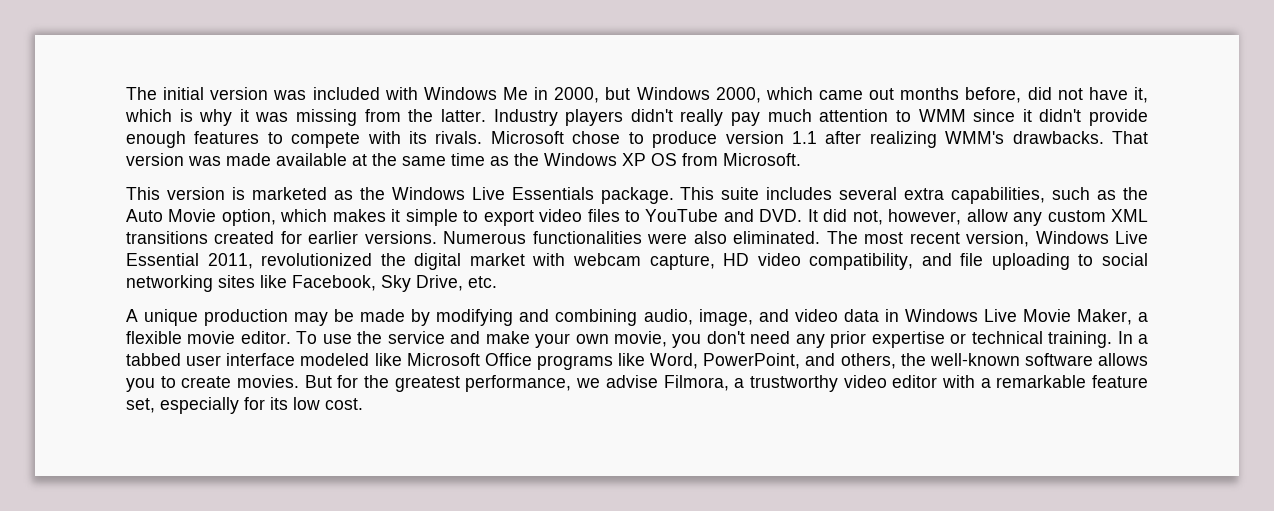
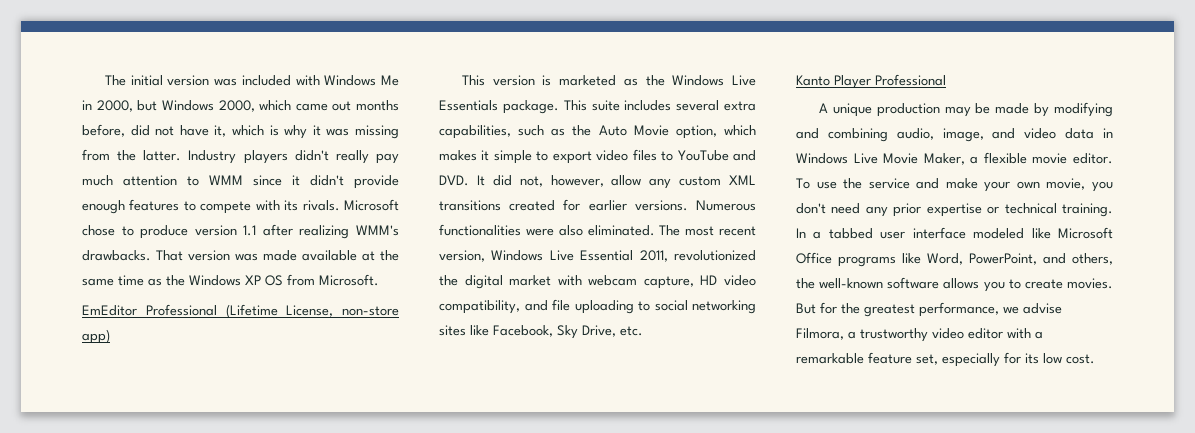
(801, 159) none -> [82,304,399,318] [82,329,110,344] // EmEditor Professional (Lifetime License, non-store app)
(497, 282) none -> [796,74,946,89] // Kanto Player Professional

